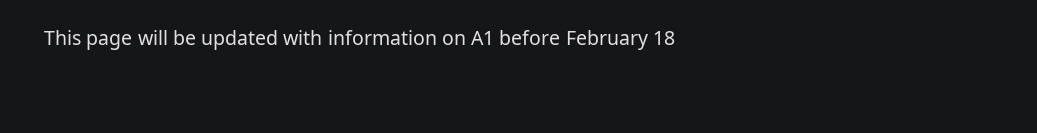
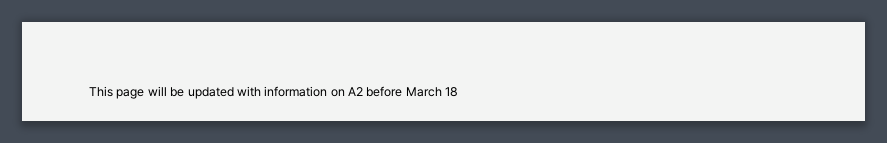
[471,30,648,50] A1 before February -> [348,86,442,97] A2 before March

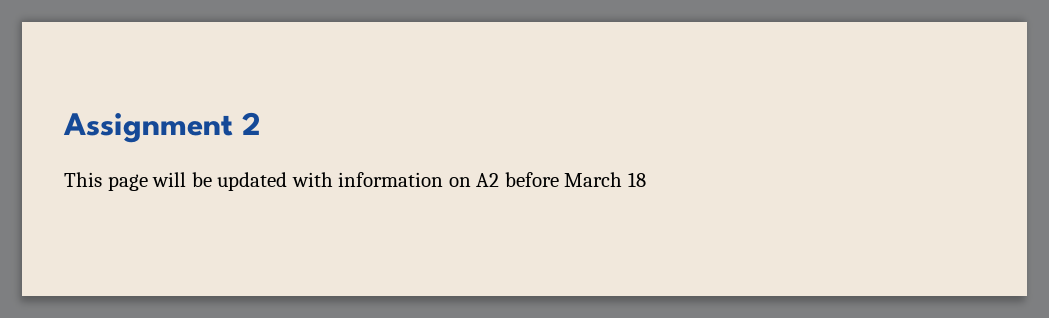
(89, 91) none -> [63,112,261,143] Assignment 2 //

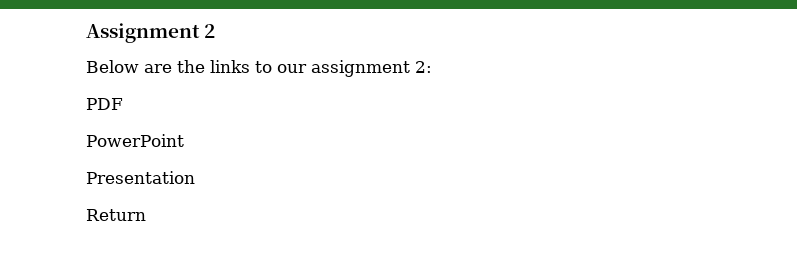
[64,172,646,191] This page will be updated with information on A2 before March 18 -> [86,60,432,77] [86,98,123,110] [86,134,184,147] [86,171,195,184] [86,209,146,221] Below are the links to our assignment 2: // PDF // PowerPoint // Presentation // Return

